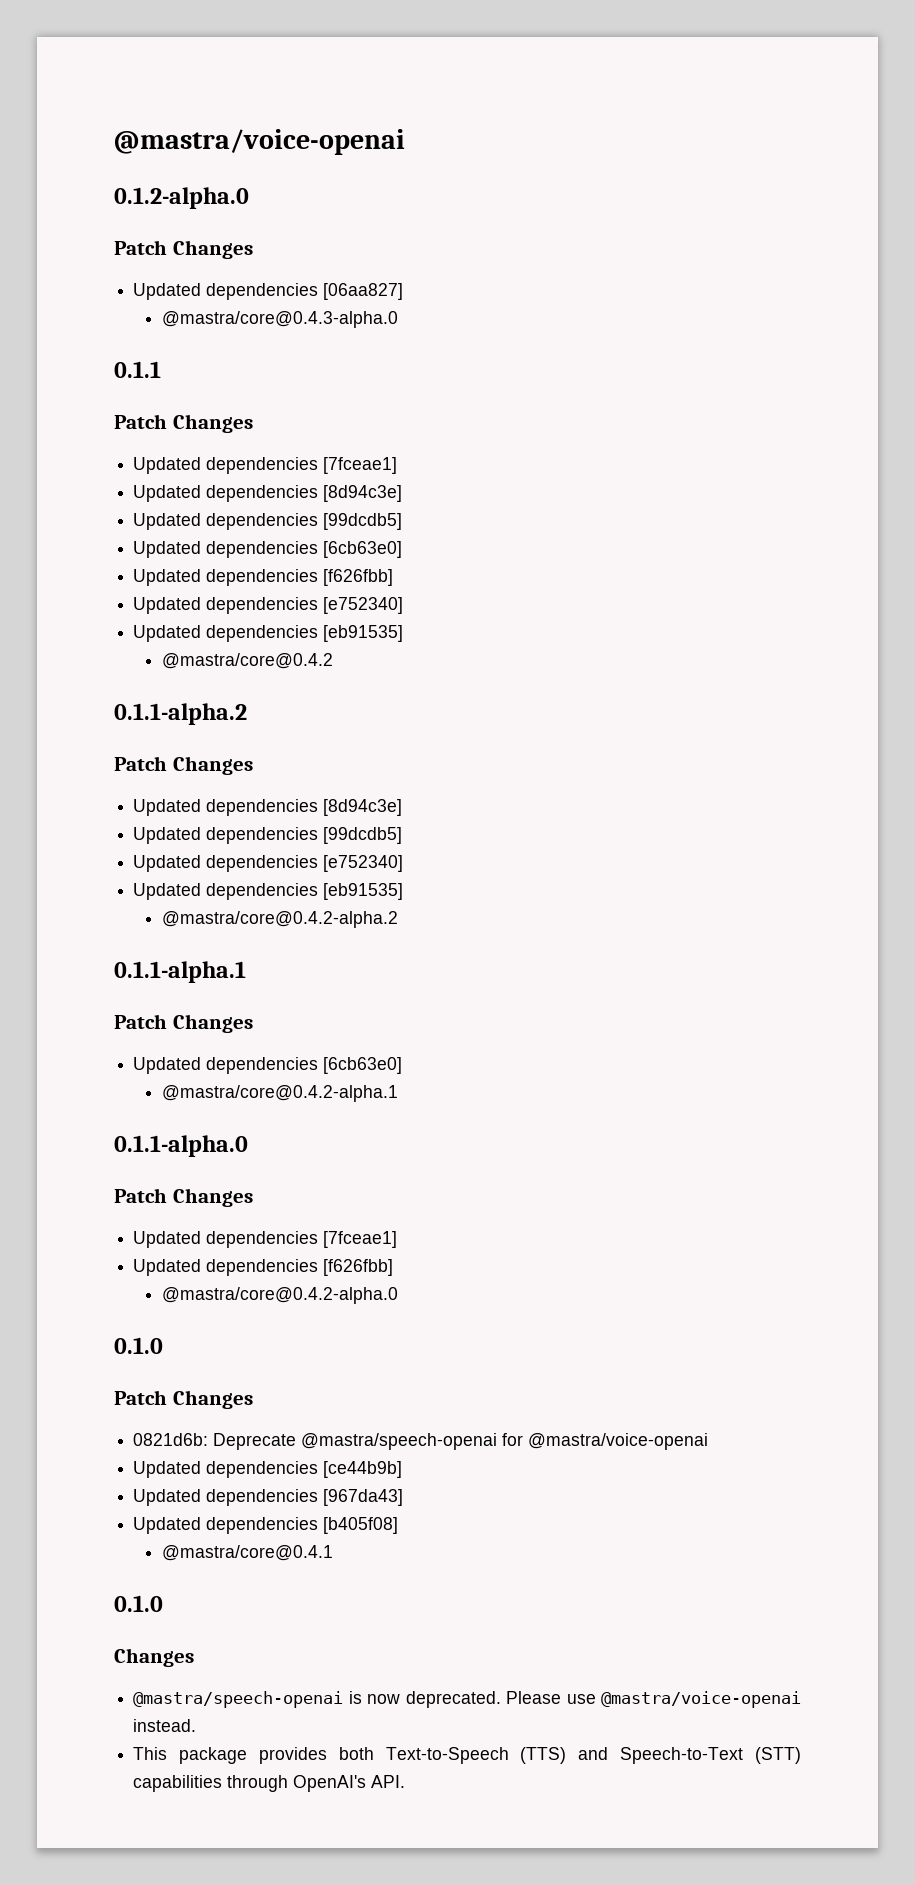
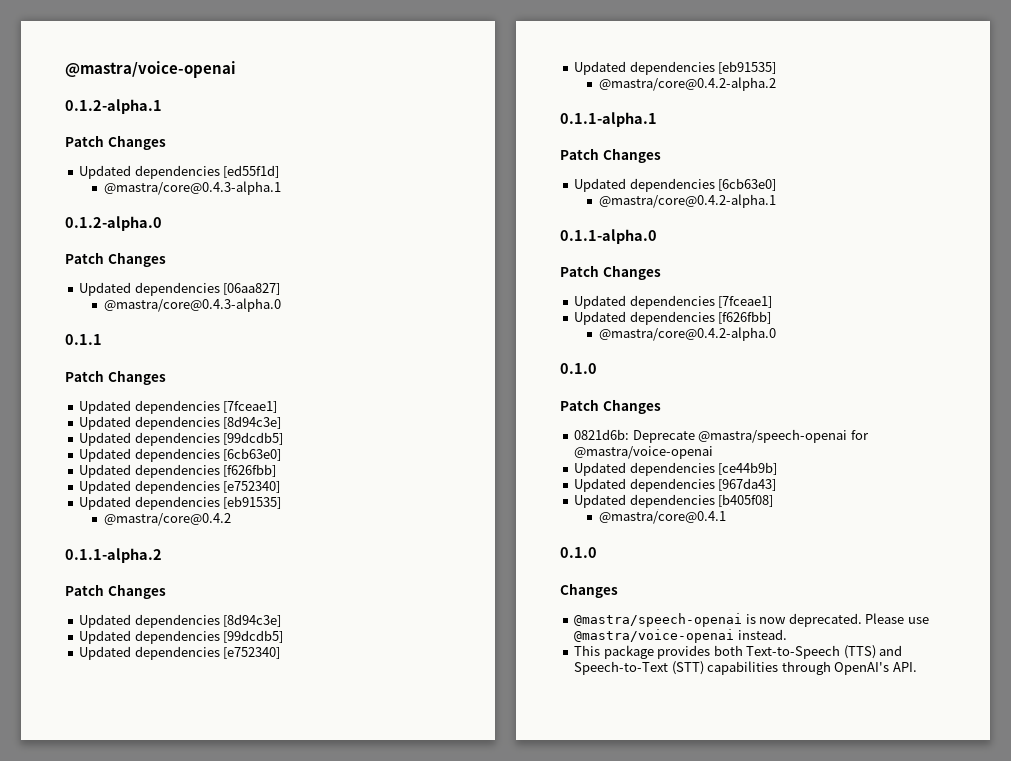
[114,129,405,155] @mastra/voice-openai -> [65,61,236,78] [65,99,162,114] [65,135,166,150] [79,165,280,179] [103,181,281,195] @mastra/voice-openai // 0.1.2-alpha.1 // Patch Changes // Updated dependencies [ed55f1d] // @mastra/core@0.4.3-alpha.1

